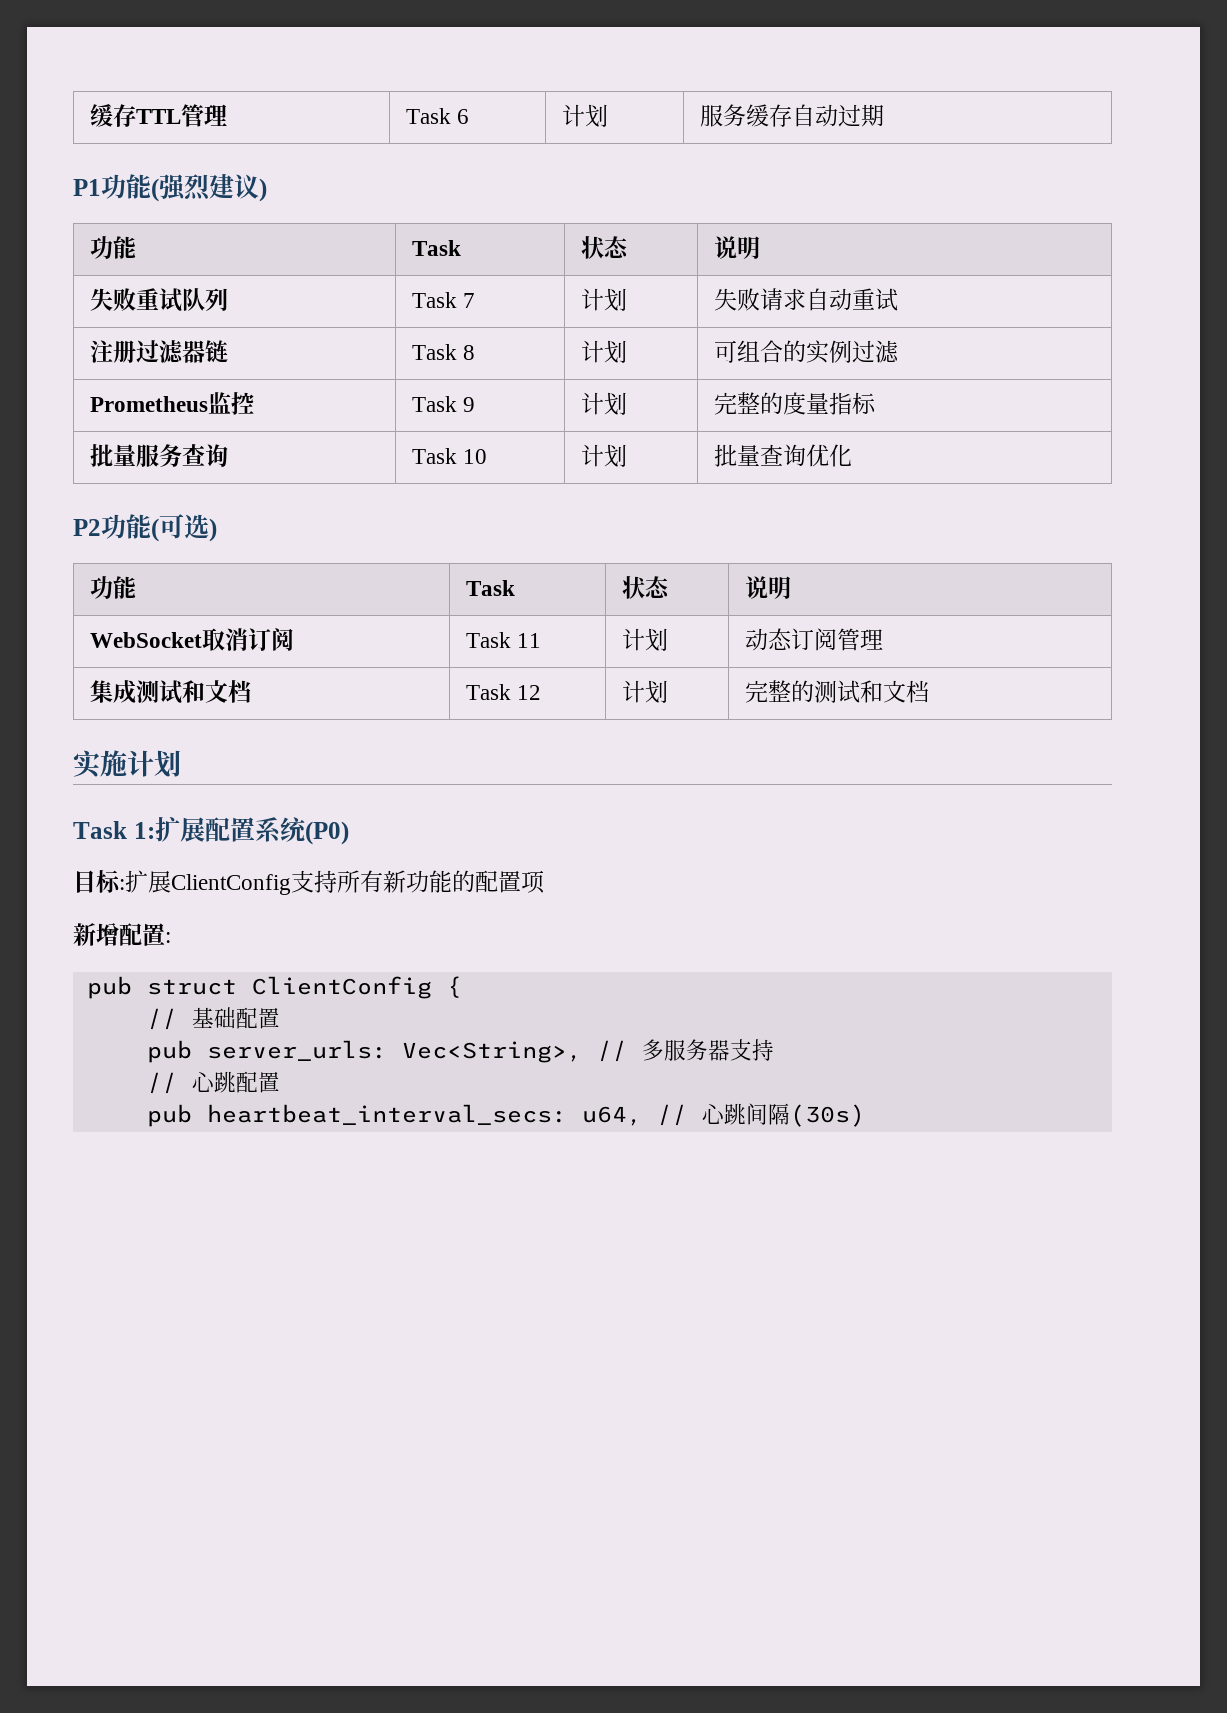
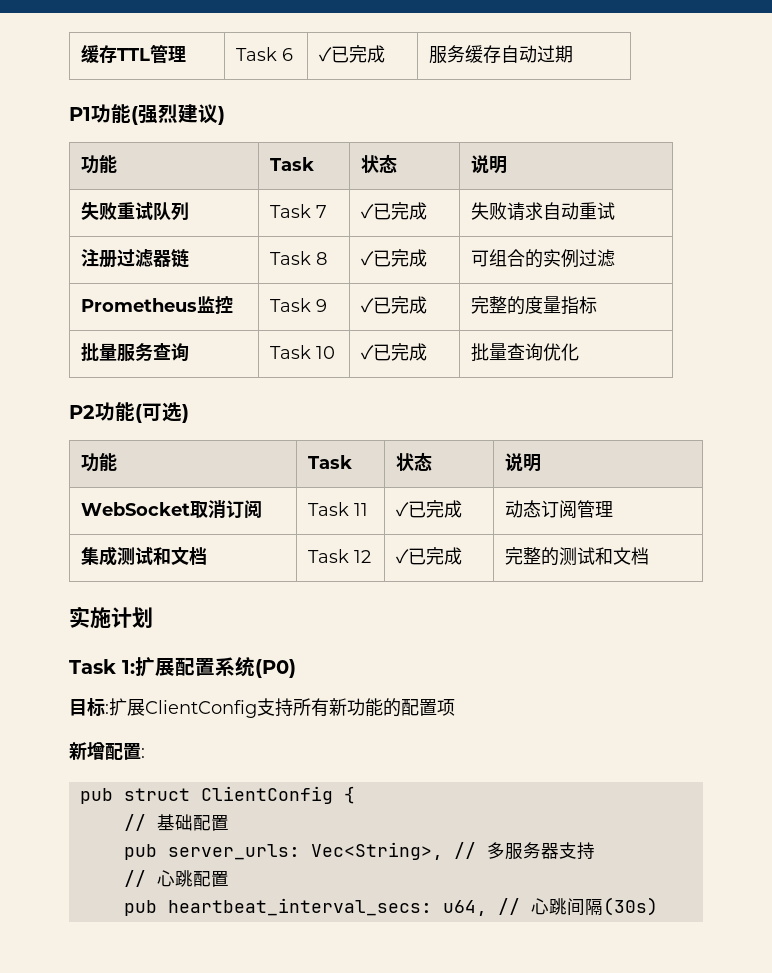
[562,104,609,127] 计划 -> [318,45,385,63] ✓已完成
[581,288,628,311] 计划 -> [360,202,427,220] ✓已完成
[581,340,628,363] 计划 -> [360,249,427,267] ✓已完成
[581,392,628,415] 计划 -> [360,296,427,314] ✓已完成
[581,444,628,467] 计划 -> [360,343,427,361] ✓已完成
[622,628,669,651] 计划 -> [395,500,462,518] ✓已完成
[622,680,669,703] 计划 -> [395,547,462,565] ✓已完成

